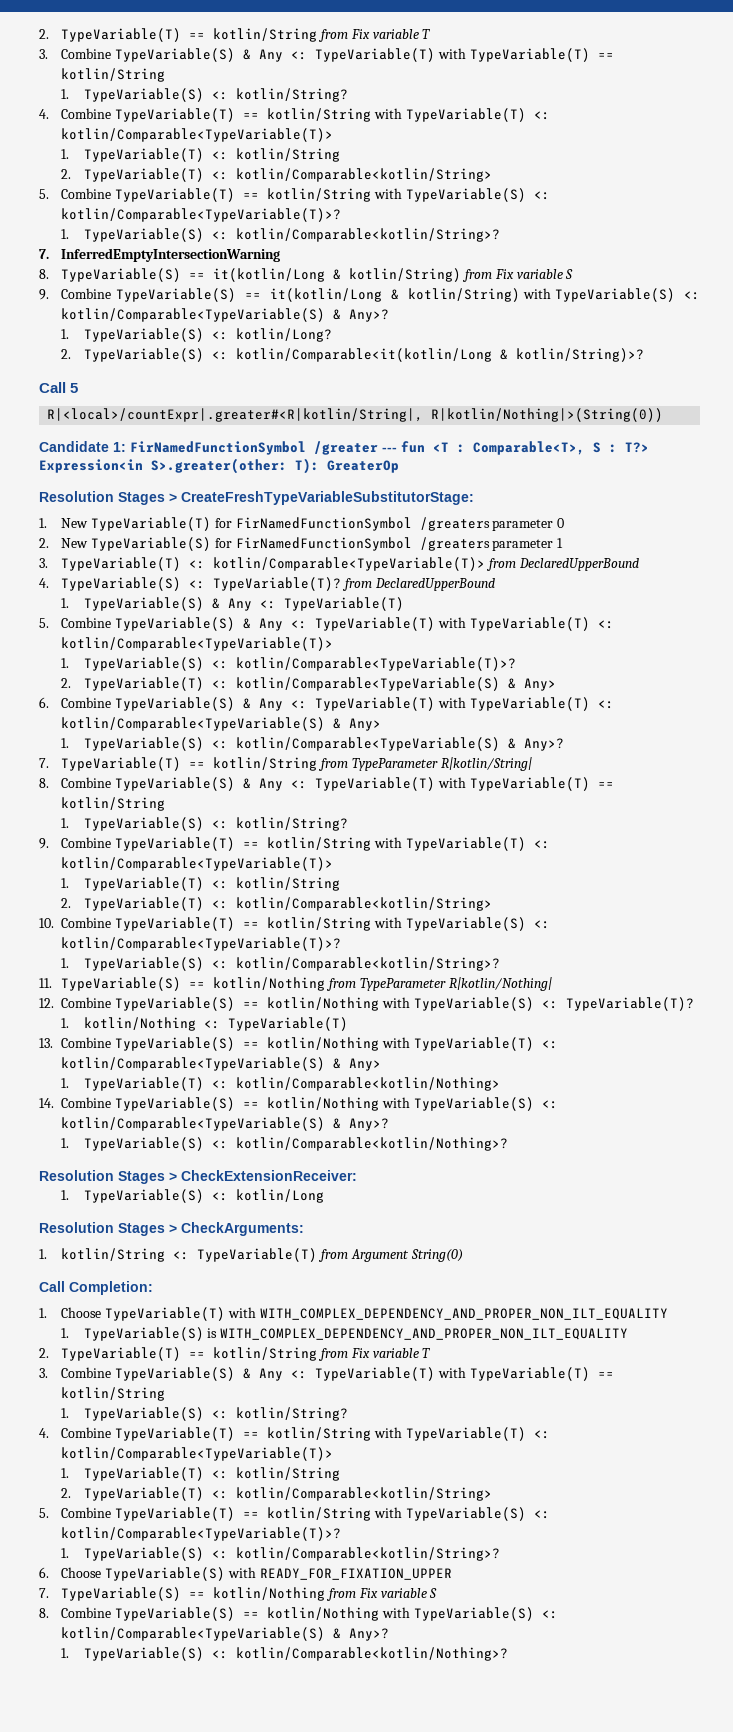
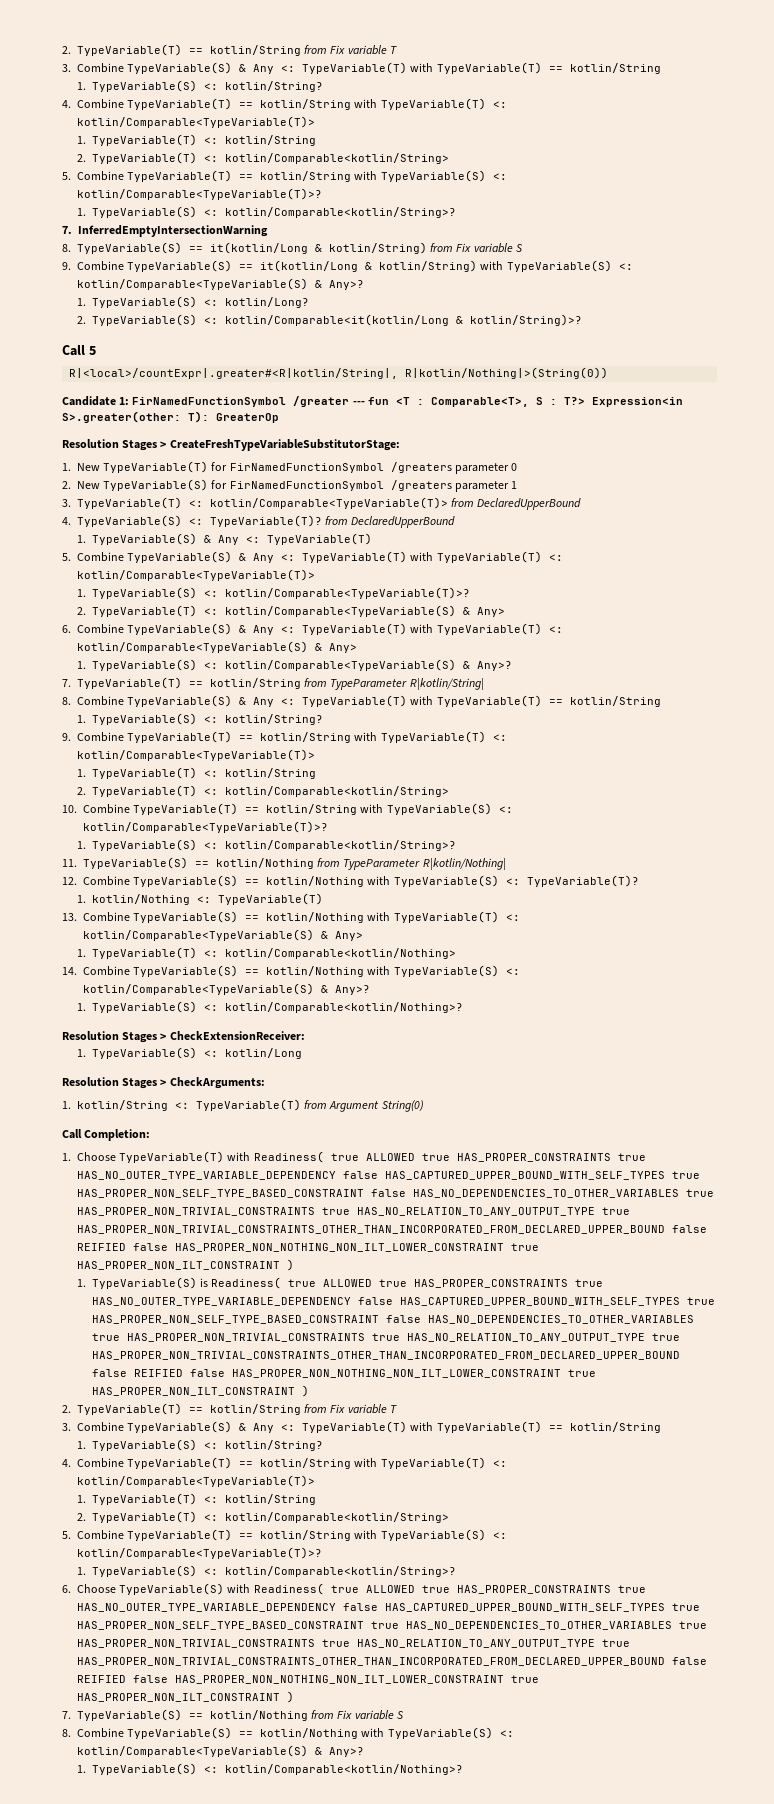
[259,1308,668,1320] [61,1327,629,1341] WITH_COMPLEX_DEPENDENCY_AND_PROPER_NON_ILT_EQUALITY // 1. TypeVariable(S) is WITH_COMPLEX_DEPENDENCY_AND_PROPER_NON_ILT_EQUALITY -> [253,1151,646,1163] [77,1171,700,1180] [77,1189,714,1198] [77,1207,630,1216] [77,1225,707,1234] [77,1243,539,1252] [77,1259,294,1271] [76,1277,604,1289] [91,1297,715,1306] [91,1315,694,1324] [91,1333,680,1342] [91,1351,680,1360] [91,1369,596,1378] [91,1385,309,1397] Readiness( true ALLOWED true HAS_PROPER_CONSTRAINTS true HAS_NO_OUTER_TYPE_VARIABLE_DEPENDENCY false HAS_CAPTURED_UPPER_BOUND_WITH_SELF_TYPES true HAS_PROPER_NON_SELF_TYPE_BASED_CONSTRAINT false HAS_NO_DEPENDENCIES_TO_OTHER_VARIABLES true HAS_PROPER_NON_TRIVIAL_CONSTRAINTS true HAS_NO_RELATION_TO_ANY_OUTPUT_TYPE true HAS_PROPER_NON_TRIVIAL_CONSTRAINTS_OTHER_THAN_INCORPORATED_FROM_DECLARED_UPPER_BOUND false REIFIED false HAS_PROPER_NON_NOTHING_NON_ILT_LOWER_CONSTRAINT true HAS_PROPER_NON_ILT_CONSTRAINT ) // 1. TypeVariable(S) is Readiness( true ALLOWED true HAS_PROPER_CONSTRAINTS true HAS_NO_OUTER_TYPE_VARIABLE_DEPENDENCY false HAS_CAPTURED_UPPER_BOUND_WITH_SELF_TYPES true HAS_PROPER_NON_SELF_TYPE_BASED_CONSTRAINT false HAS_NO_DEPENDENCIES_TO_OTHER_VARIABLES true HAS_PROPER_NON_TRIVIAL_CONSTRAINTS true HAS_NO_RELATION_TO_ANY_OUTPUT_TYPE true HAS_PROPER_NON_TRIVIAL_CONSTRAINTS_OTHER_THAN_INCORPORATED_FROM_DECLARED_UPPER_BOUND false REIFIED false HAS_PROPER_NON_NOTHING_NON_ILT_LOWER_CONSTRAINT true HAS_PROPER_NON_ILT_CONSTRAINT )
[259,1568,452,1580] READY_FOR_FIXATION_UPPER -> [253,1583,646,1595] [77,1603,700,1612] [77,1621,707,1630] [77,1639,630,1648] [77,1657,707,1666] [77,1675,539,1684] [77,1691,294,1703] Readiness( true ALLOWED true HAS_PROPER_CONSTRAINTS true HAS_NO_OUTER_TYPE_VARIABLE_DEPENDENCY false HAS_CAPTURED_UPPER_BOUND_WITH_SELF_TYPES true HAS_PROPER_NON_SELF_TYPE_BASED_CONSTRAINT true HAS_NO_DEPENDENCIES_TO_OTHER_VARIABLES true HAS_PROPER_NON_TRIVIAL_CONSTRAINTS true HAS_NO_RELATION_TO_ANY_OUTPUT_TYPE true HAS_PROPER_NON_TRIVIAL_CONSTRAINTS_OTHER_THAN_INCORPORATED_FROM_DECLARED_UPPER_BOUND false REIFIED false HAS_PROPER_NON_NOTHING_NON_ILT_LOWER_CONSTRAINT true HAS_PROPER_NON_ILT_CONSTRAINT )

